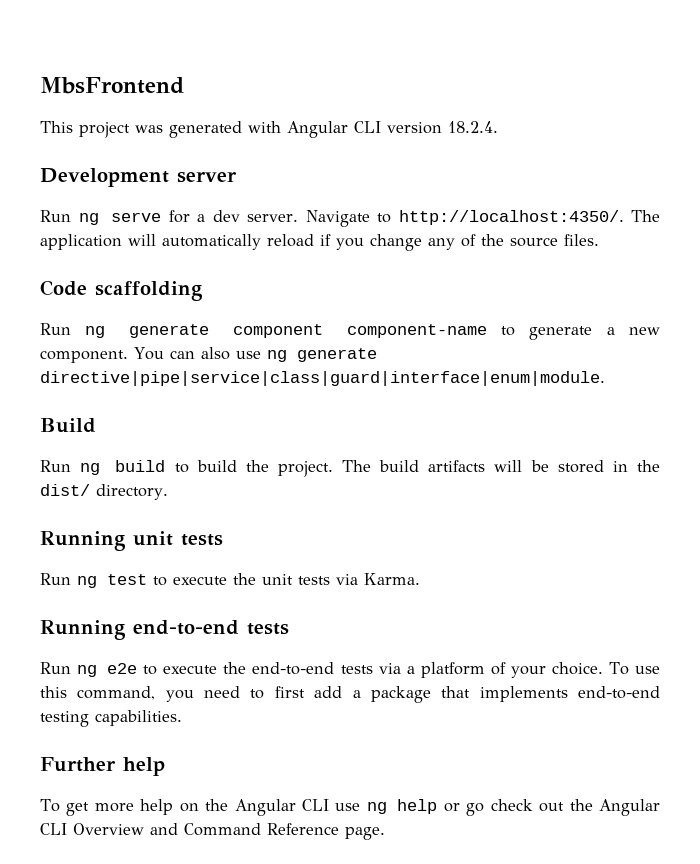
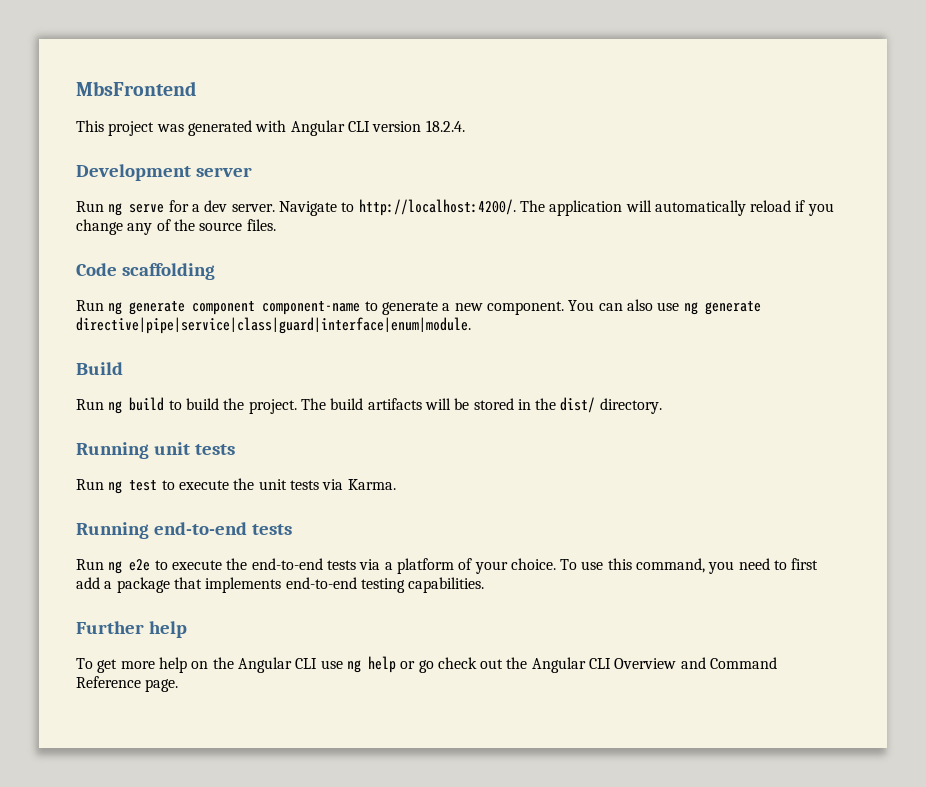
[398,210,624,225] http://localhost:4350/. -> [358,199,516,216] http://localhost:4200/.

